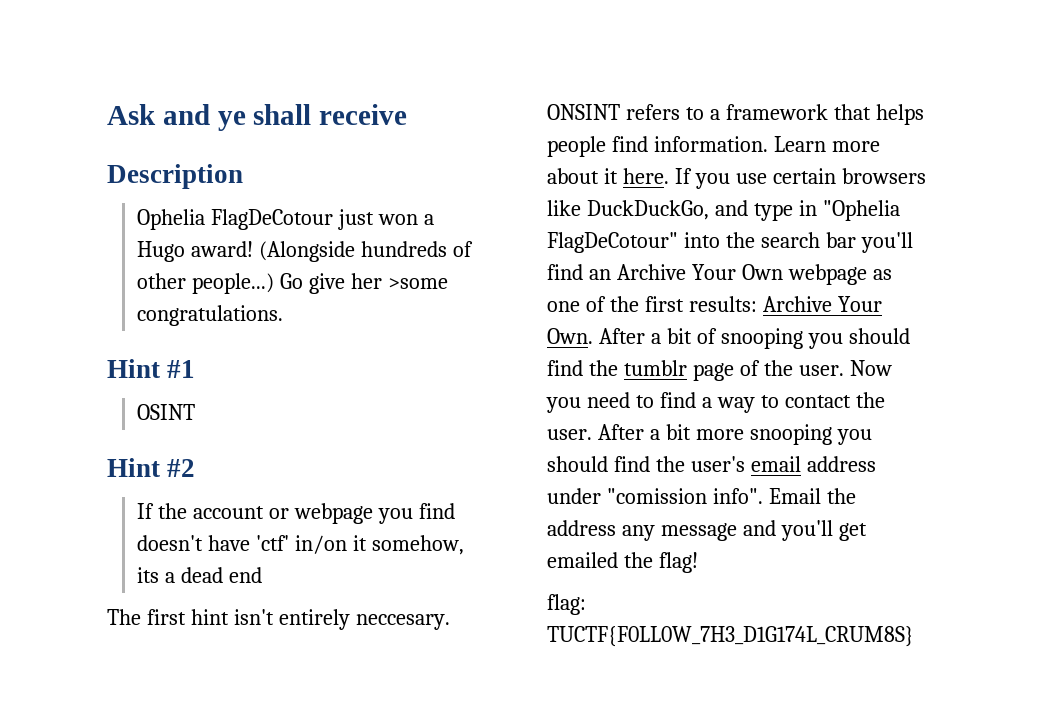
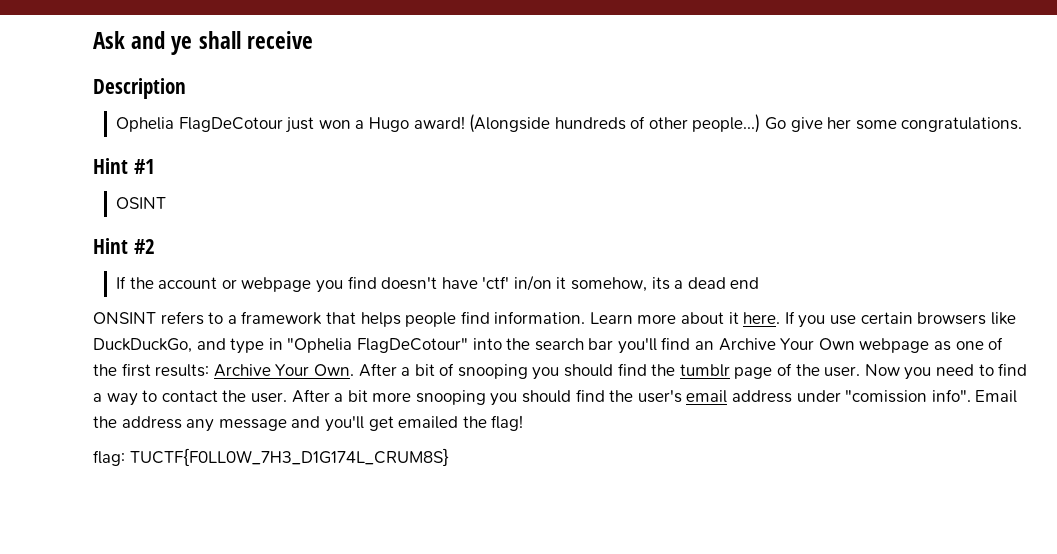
[387,278,448,289] >some -> [855,120,897,130] some
[107,609,450,630] The first hint isn't entirely neccesary. -> (760, 283) none

